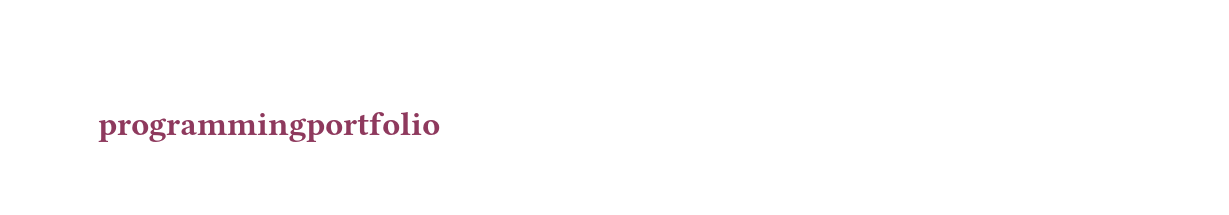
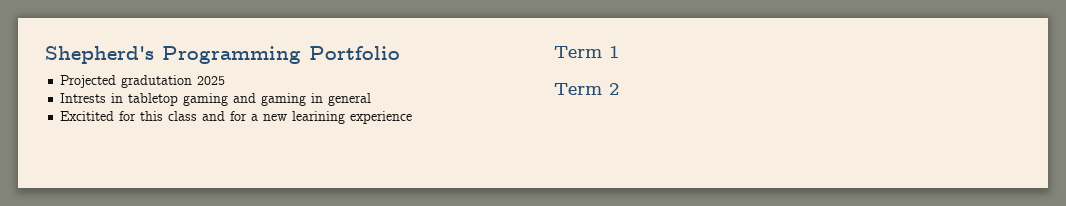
[98,112,440,142] programmingportfolio -> [45,46,400,64] [60,75,226,88] [60,93,372,106] [60,111,413,124] [554,46,619,58] [554,83,619,95] Shepherd's Programming Portfolio // Projected gradutation 2025 // Intrests in tabletop gaming and gaming in general // Excitited for this class and for a new learining experience // Term 1 // Term 2

